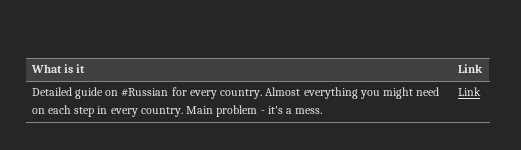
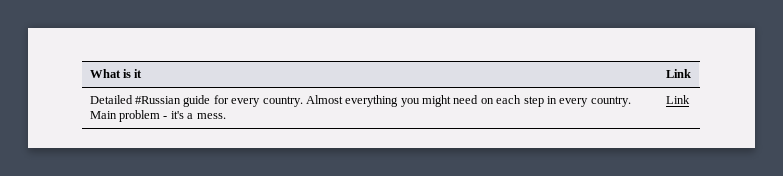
[75,87,169,99] guide on #Russian -> [135,95,211,107] #Russian guide

